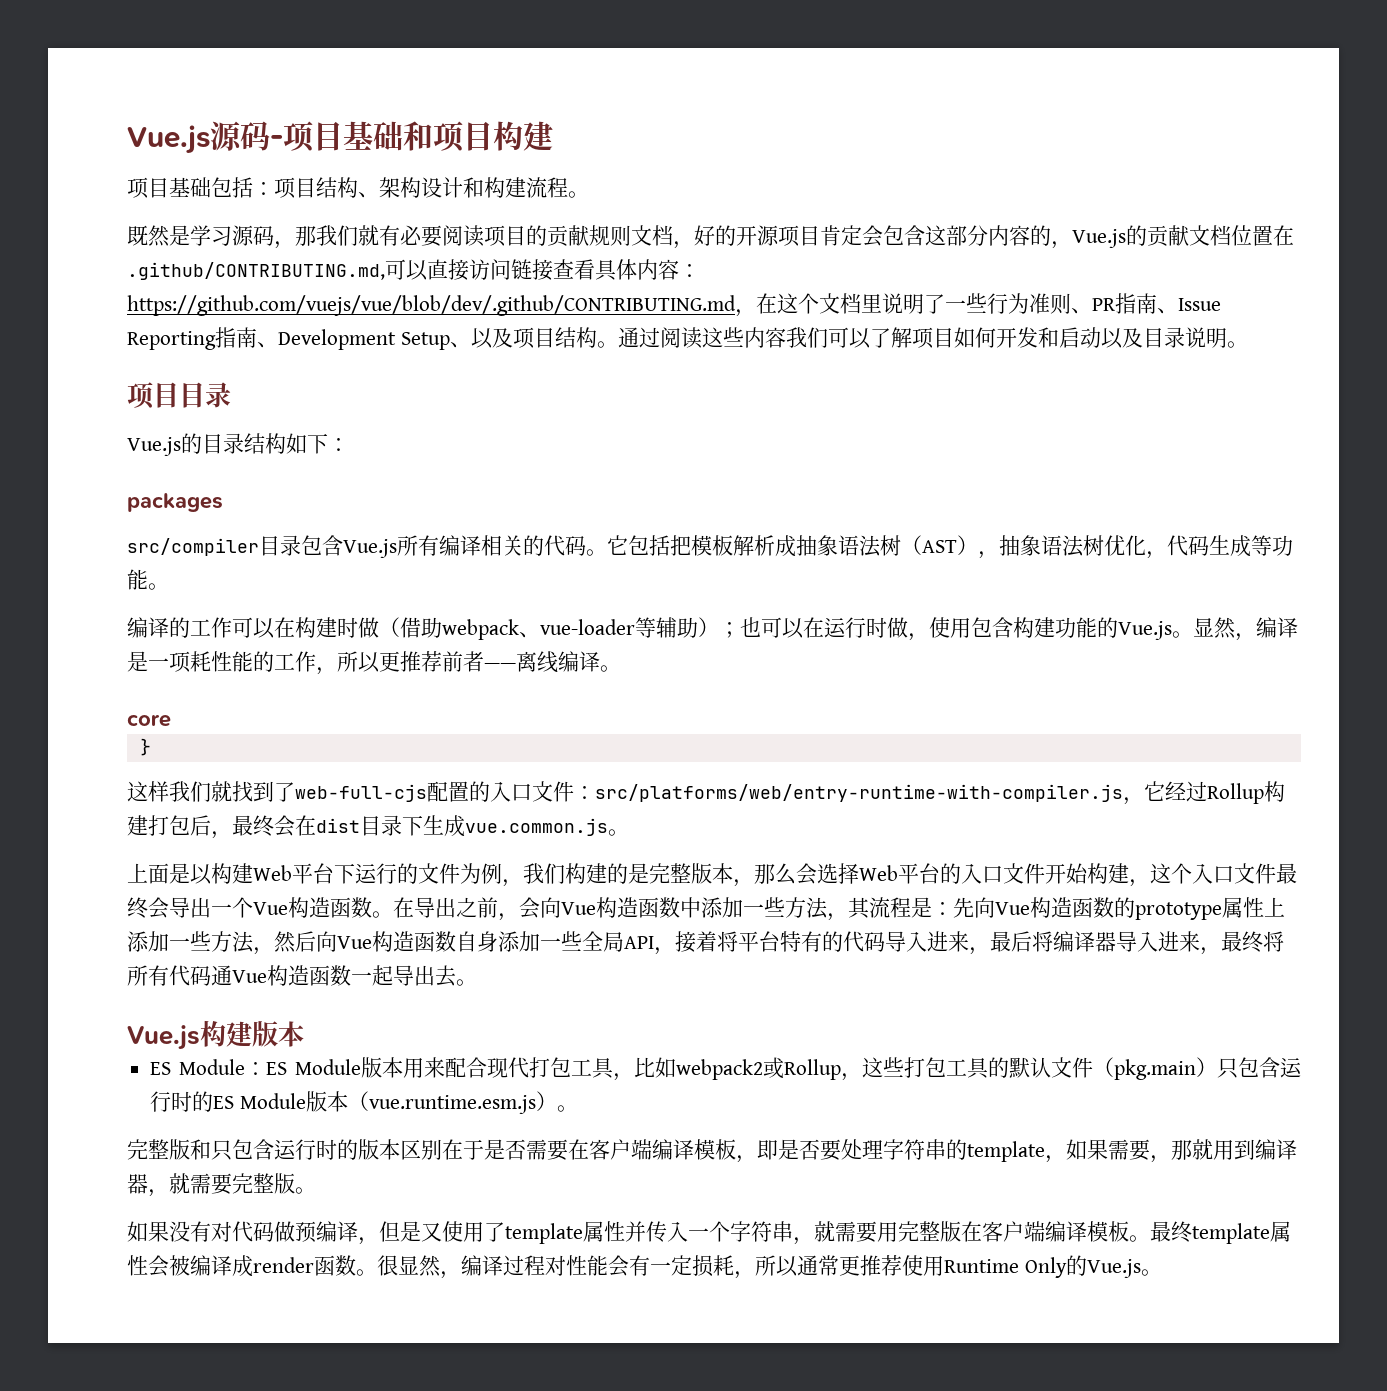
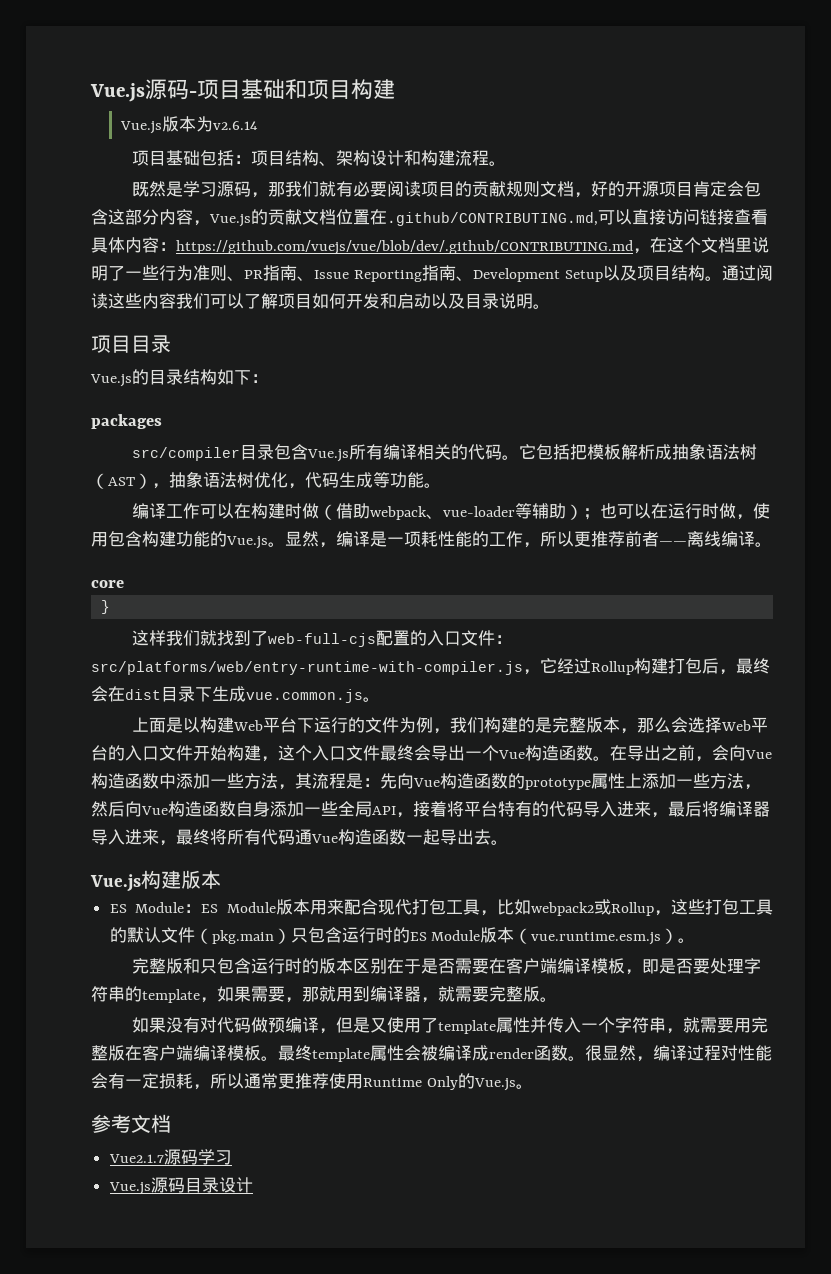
(553, 136) none -> [120,116,259,134] // Vue.js版本为v2.6.14
[1030,225,1051,246] 的 -> (193, 217) none
[449,342,471,348] 、 -> (603, 276) none
[169,617,190,638] 的 -> (167, 511) none
(1162, 1272) none -> [91,1114,171,1133] [108,1149,232,1165] [108,1177,253,1195] // 参考文档 // Vue2.1.7源码学习 // Vue.js源码目录设计

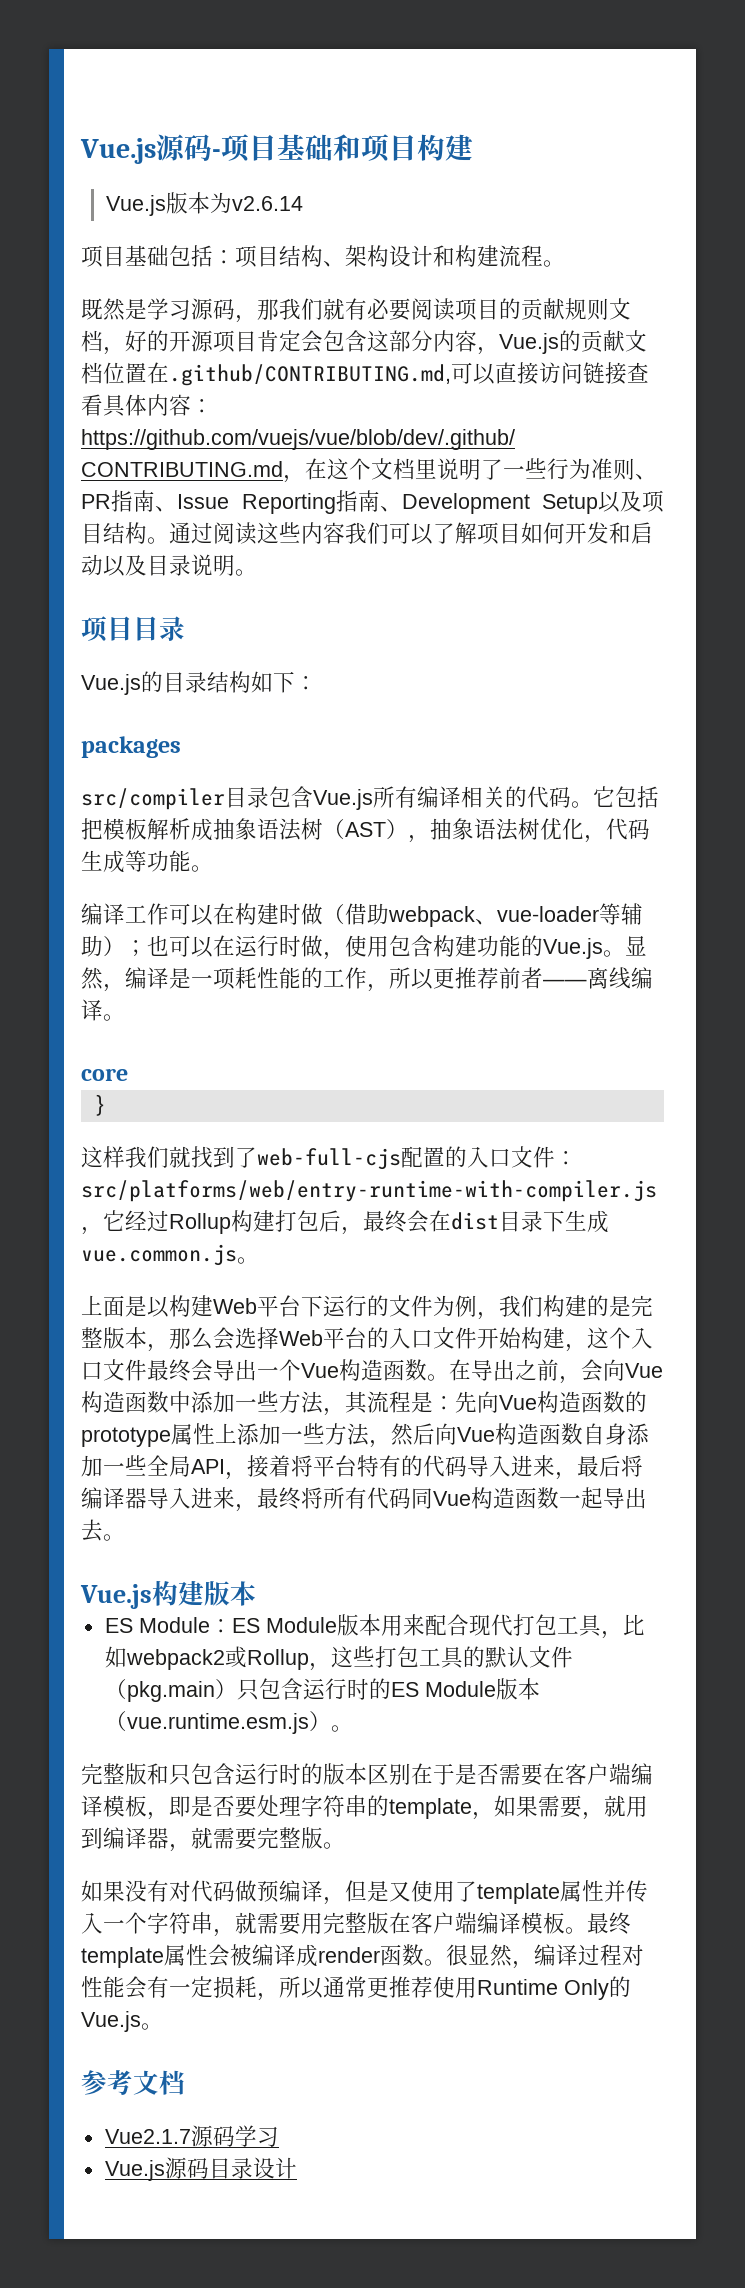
[295,829,312,845] 通 -> [411,1488,433,1509] 同
[302,987,319,1002] 那 -> (604, 1816) none

